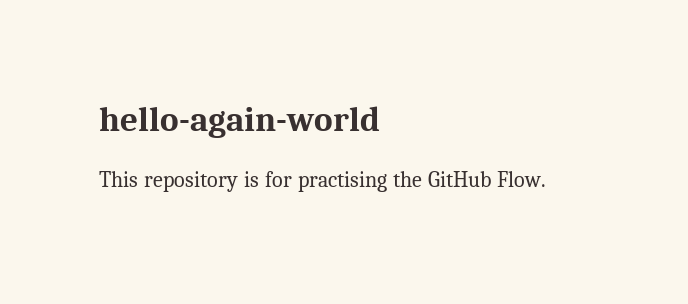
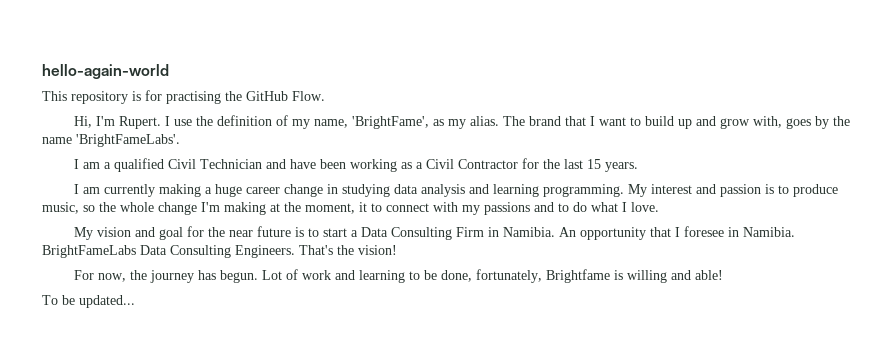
(546, 179) none -> [73,115,850,129] [42,134,180,147] [73,158,638,172] [73,184,838,197] [42,202,659,215] [73,226,795,240] [42,245,397,258] [73,269,723,283] [42,295,135,308] // Hi, I'm Rupert. I use the definition of my name, 'BrightFame', as my alias. The brand that I want to build up and grow with, goes by the name 'BrightFameLabs'. // I am a qualified Civil Technician and have been working as a Civil Contractor for the last 15 years. // I am currently making a huge career change in studying data analysis and learning programming. My interest and passion is to produce music, so the whole change I'm making at the moment, it to connect with my passions and to do what I love. // My vision and goal for the near future is to start a Data Consulting Firm in Namibia. An opportunity that I foresee in Namibia. BrightFameLabs Data Consulting Engineers. That's the vision! // For now, the journey has begun. Lot of work and learning to be done, fortunately, Brightfame is willing and able! // To be updated...

